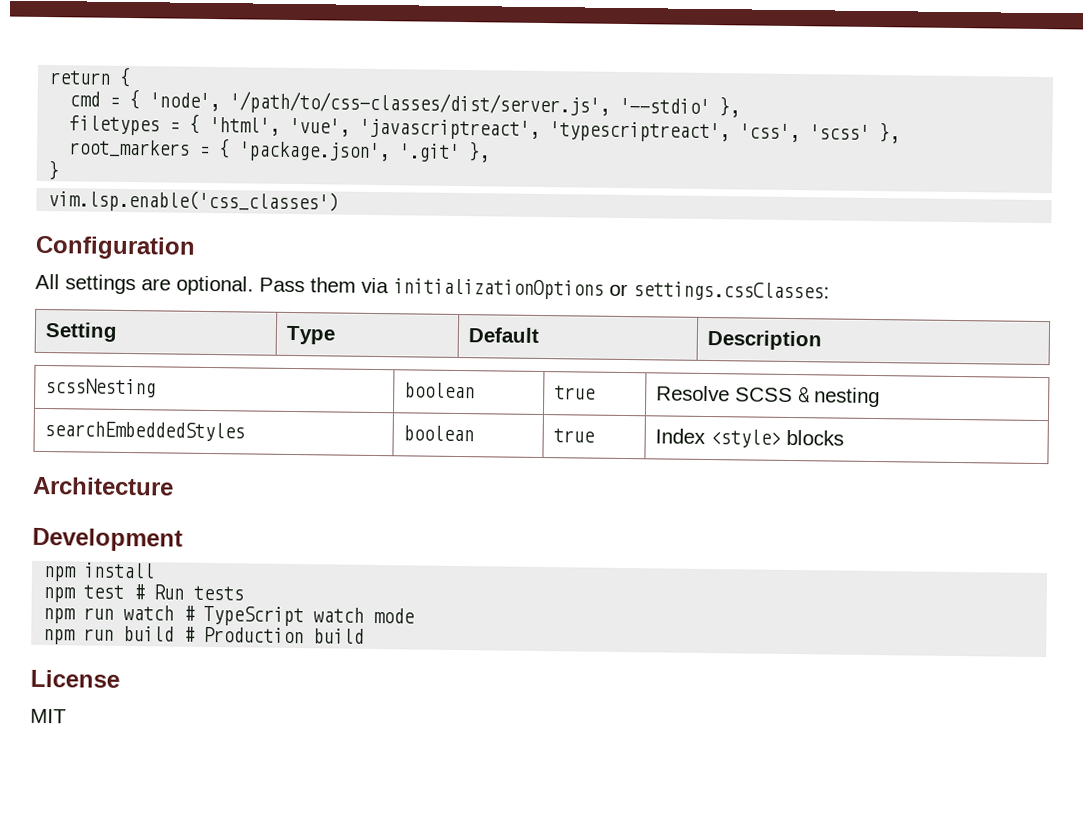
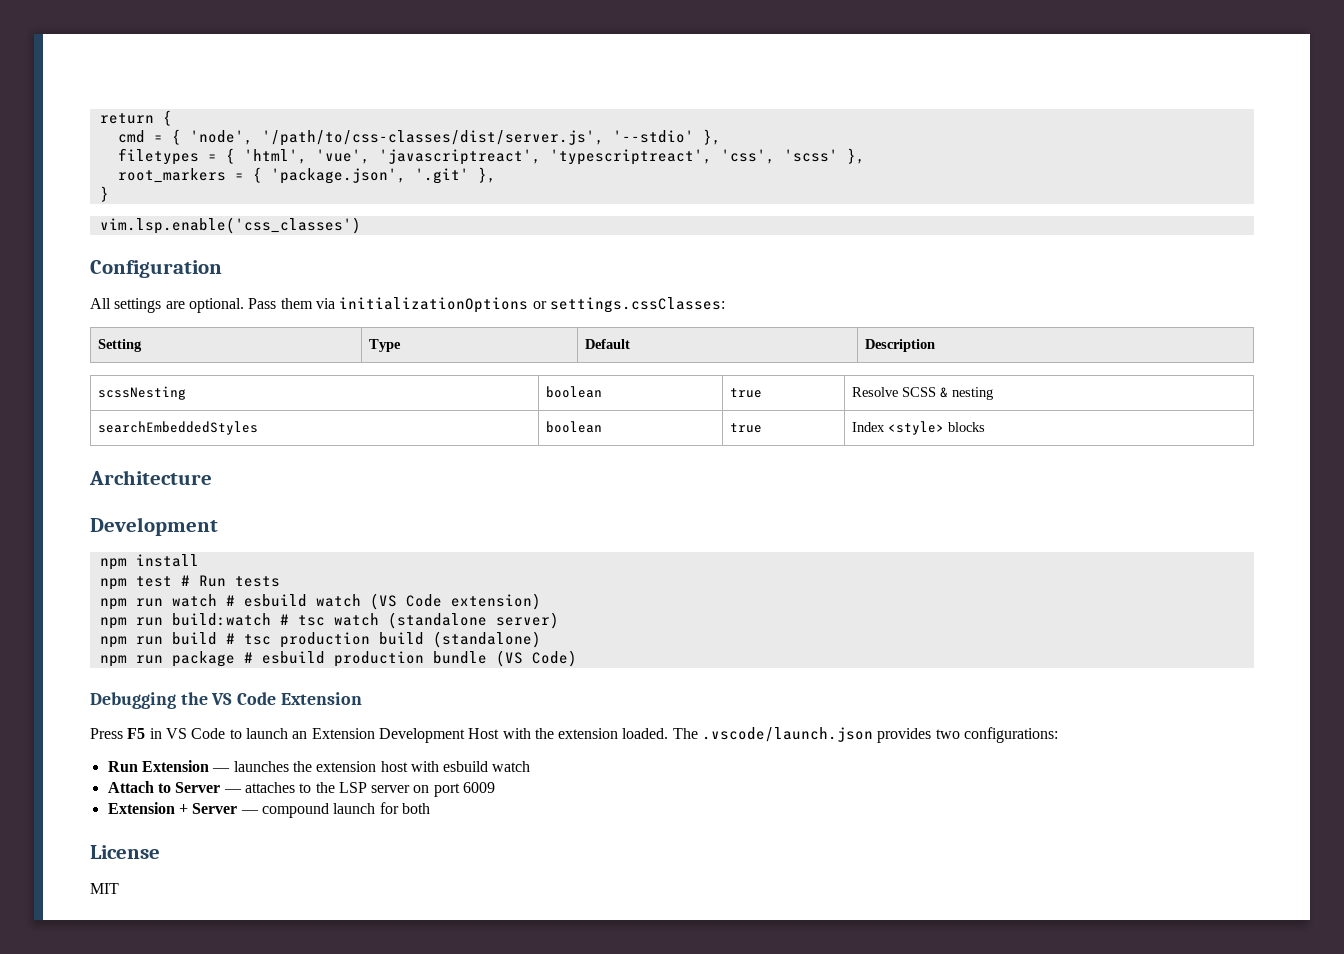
[203,605,416,627] TypeScript watch mode -> [243,593,541,610] [99,612,559,629] esbuild watch (VS Code extension) // npm run build:watch # tsc watch (standalone server)
[203,626,365,644] Production build -> [243,631,541,648] [99,650,577,667] [90,692,362,709] [90,727,1059,743] [107,760,531,772] [107,781,496,797] [107,802,430,818] tsc production build (standalone) // npm run package # esbuild production bundle (VS Code) // Debugging the VS Code Extension // Press F5 in VS Code to launch an Extension Development Host with the extension loaded. The .vscode/launch.json provides two configurations: // Run Extension — launches the extension host with esbuild watch // Attach to Server — attaches to the LSP server on port 6009 // Extension + Server — compound launch for both

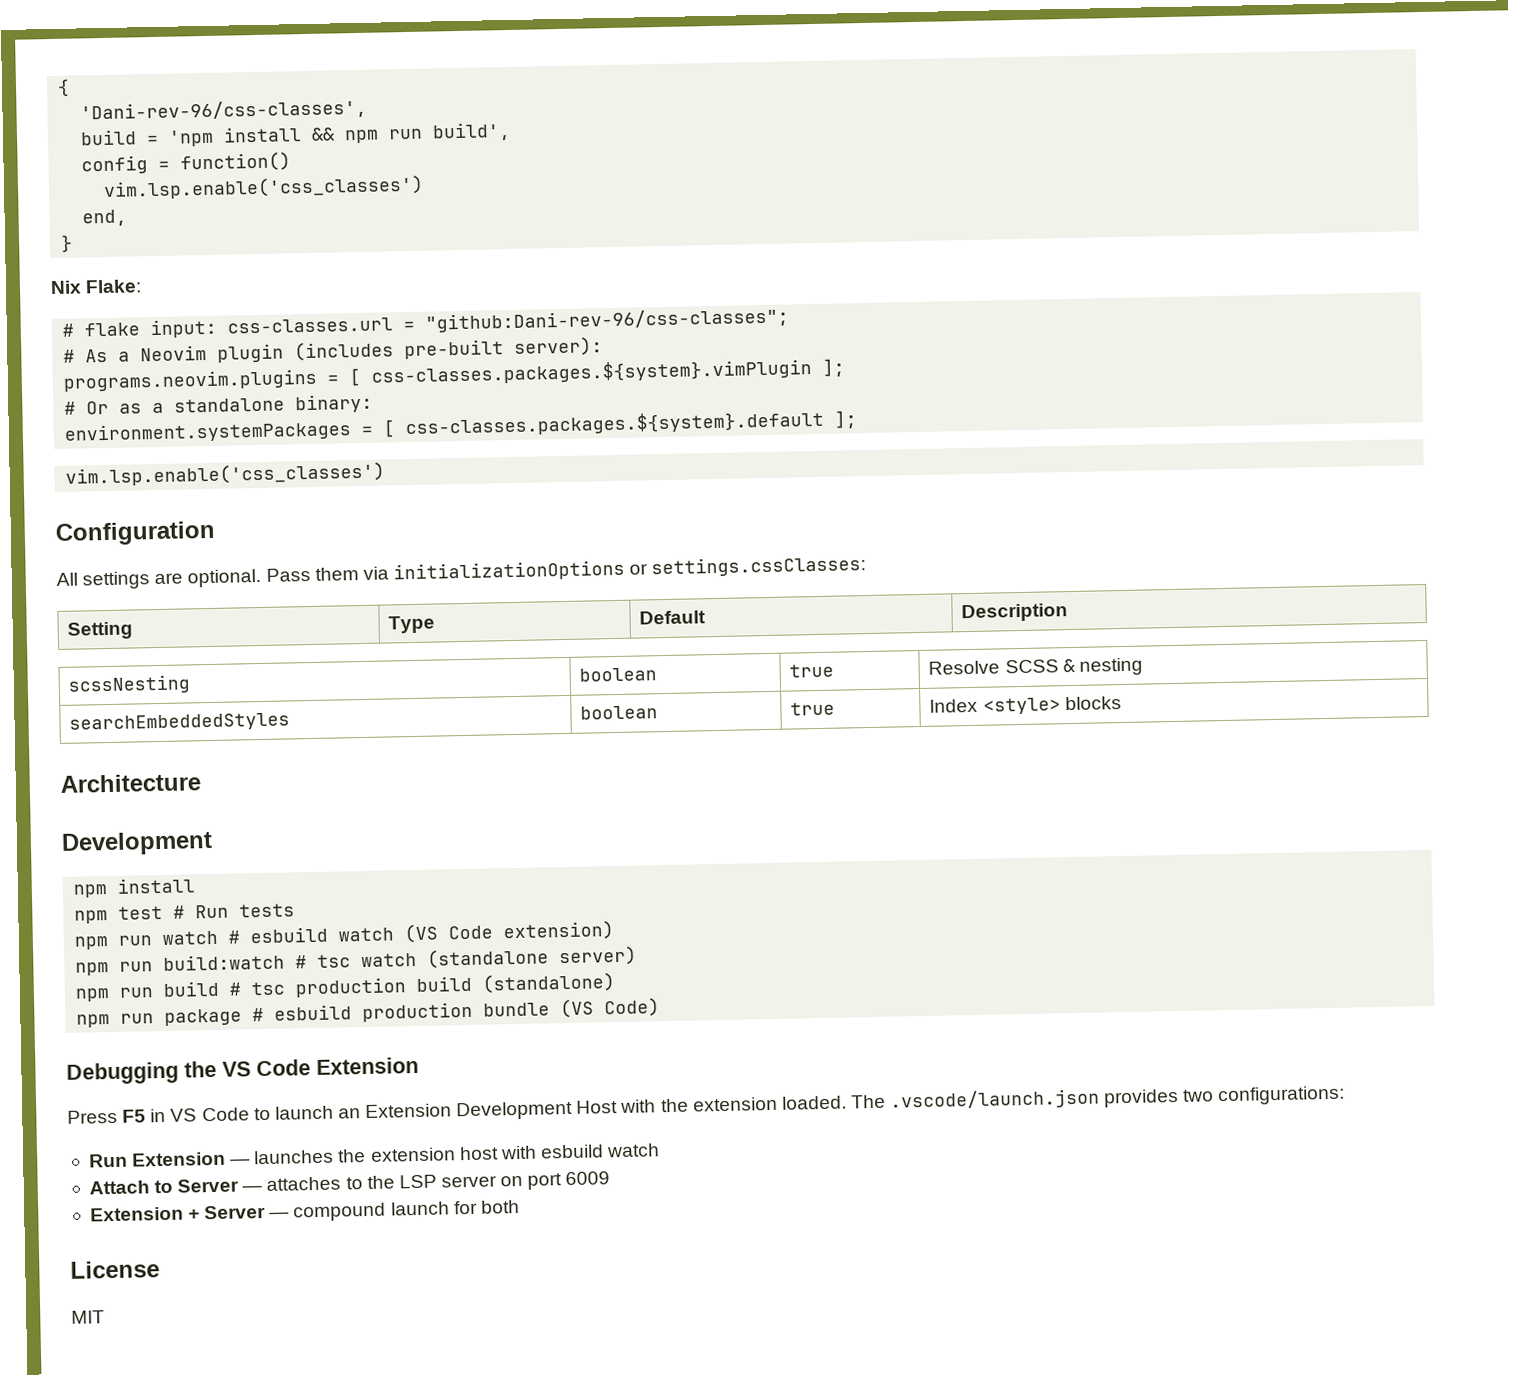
[99,113,154,124] return -> (57, 87) none
[117,129,721,146] [117,148,865,165] [117,167,496,184] [99,186,109,202] cmd = { 'node', '/path/to/css-classes/dist/server.js', '--stdio' }, // filetypes = { 'html', 'vue', 'javascriptreact', 'typescriptreact', 'css', 'scss' }, // root_markers = { 'package.json', '.git' }, // } -> [80,98,368,123] [80,121,512,147] [81,151,292,175] [103,174,425,200] [82,209,128,227] [60,234,74,253] [50,279,143,295] [62,307,790,339] [63,336,604,363] [63,358,846,392] [64,393,374,415] [64,409,858,444] 'Dani-rev-96/css-classes', // build = 'npm install && npm run build', // config = function() // vim.lsp.enable('css_classes') // end, // } // Nix Flake: // # flake input: css-classes.url = "github:Dani-rev-96/css-classes"; // # As a Neovim plugin (includes pre-built server): // programs.neovim.plugins = [ css-classes.packages.${system}.vimPlugin ]; // # Or as a standalone binary: // environment.systemPackages = [ css-classes.packages.${system}.default ];

